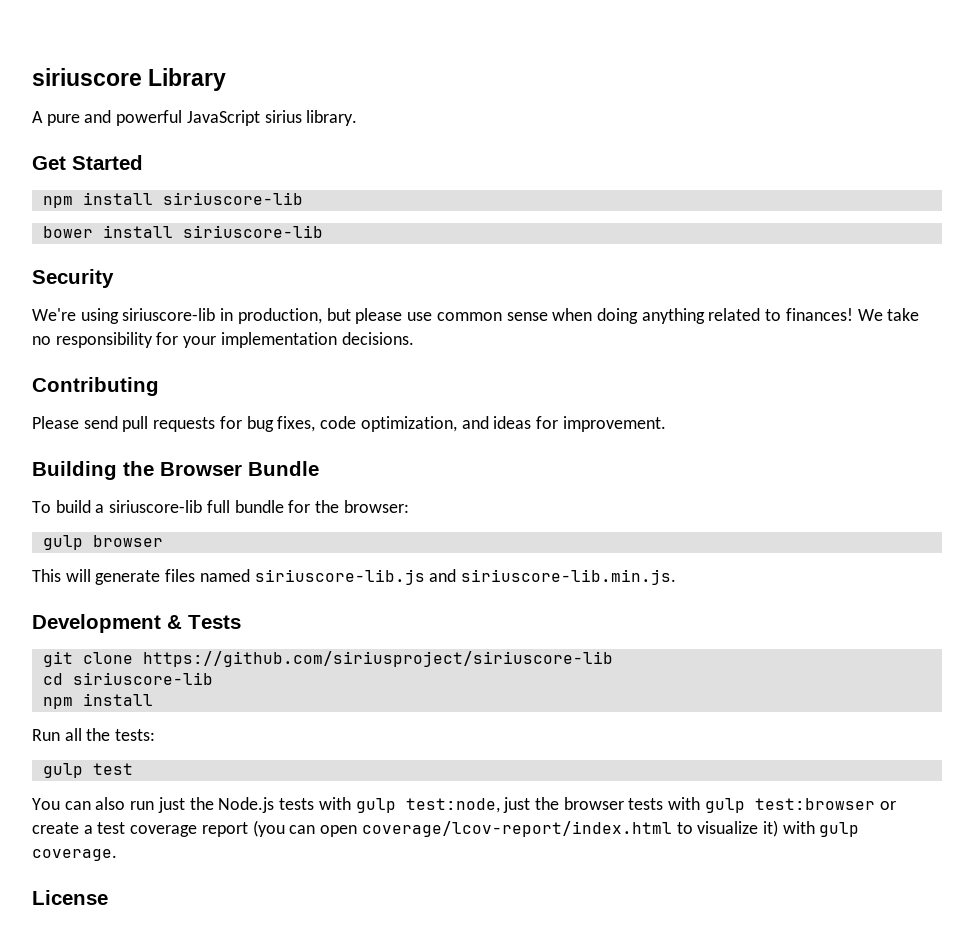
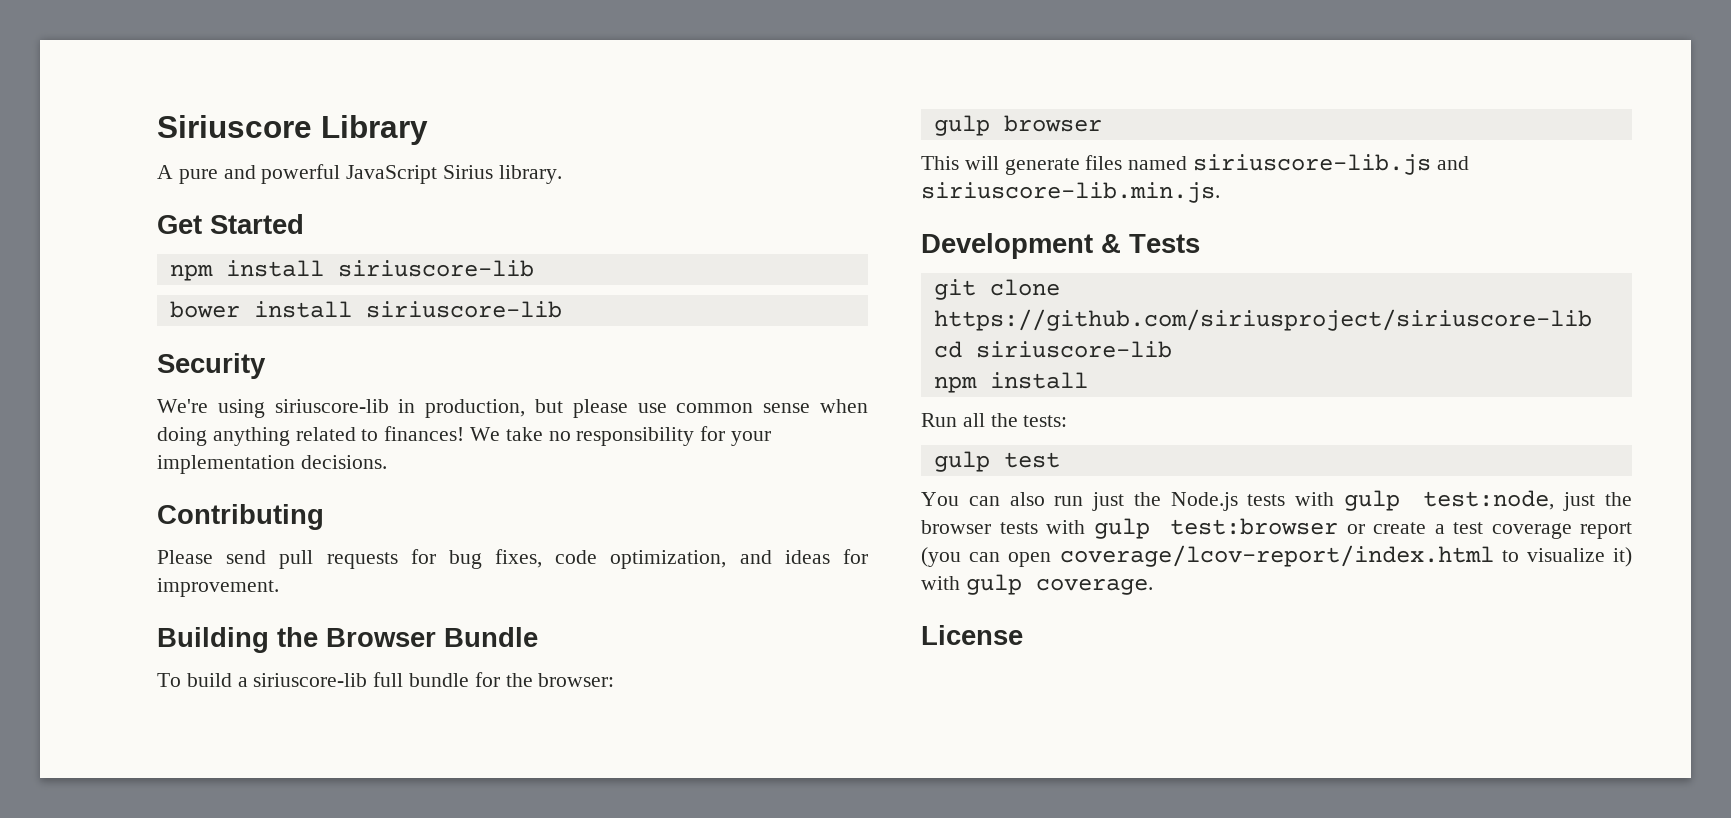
[32,68,142,86] siriuscore -> [157,115,312,138] Siriuscore
[264,110,302,123] sirius -> [443,165,494,179] Sirius

